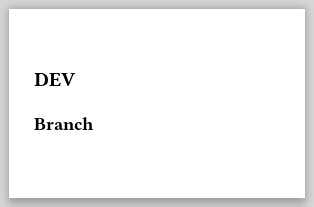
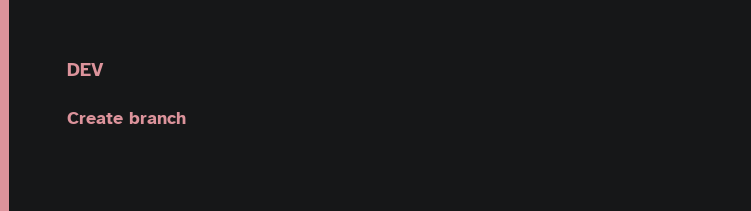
[34,117,94,130] Branch -> [67,112,186,124] Create branch

